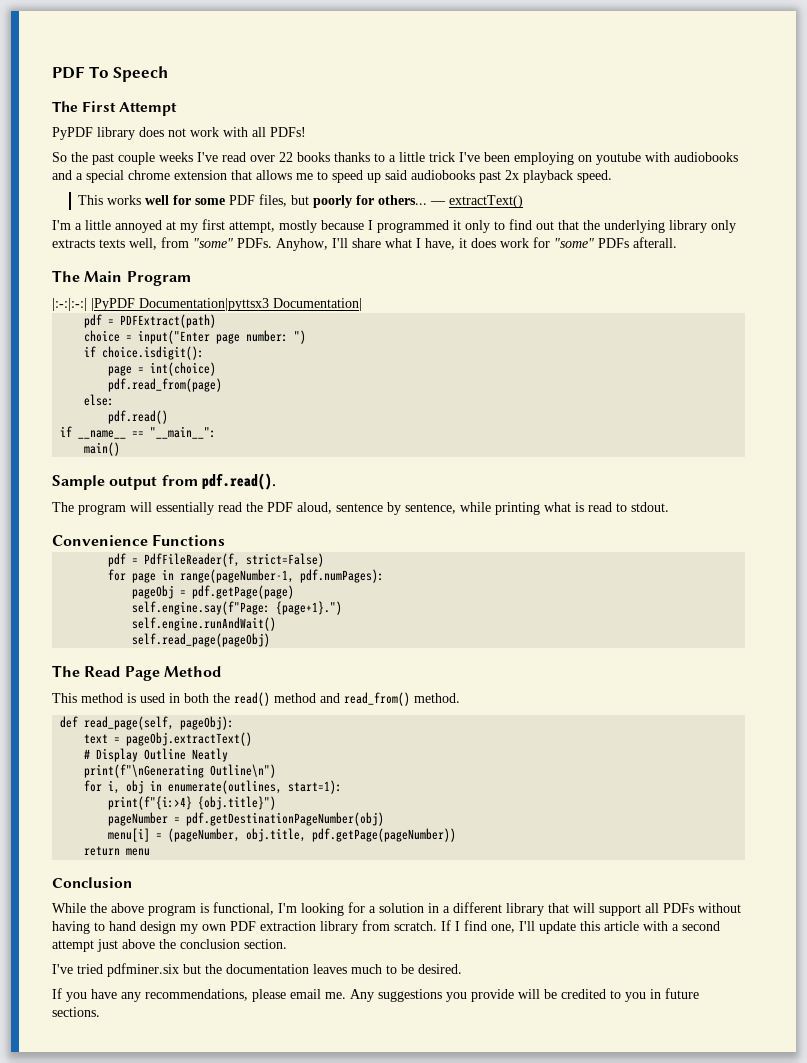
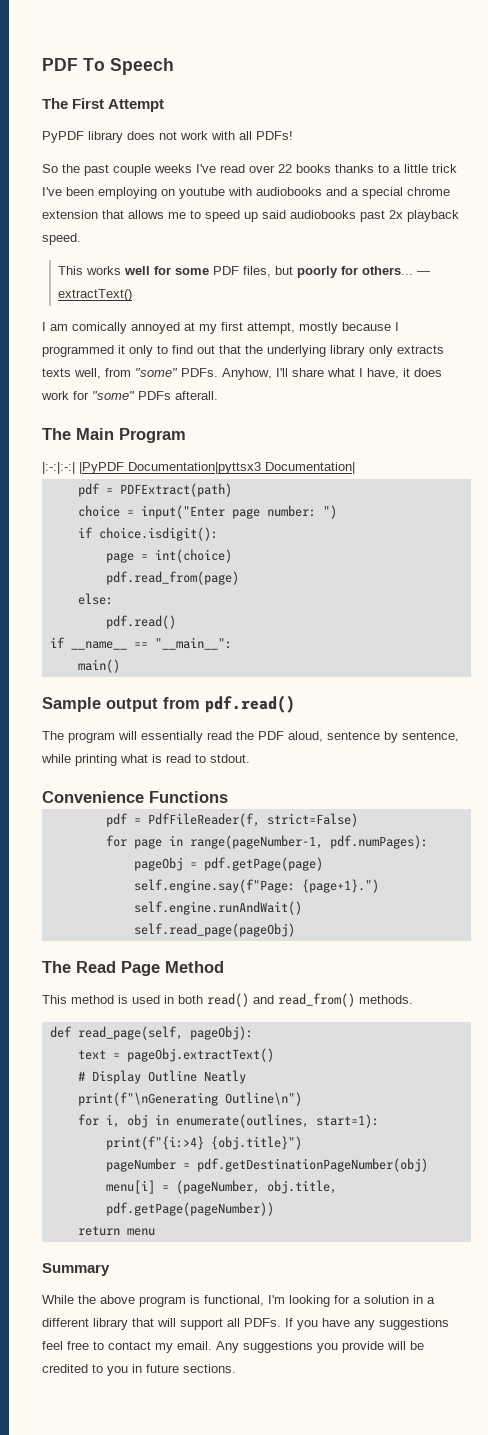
[52,220,111,230] I'm a little -> [42,322,127,334] I am comically
[201,473,276,490] pdf.read(). -> [205,695,295,713] pdf.read()
[213,692,316,706] the read() method -> [207,993,249,1007] read()
[414,693,460,703] method. -> [359,995,413,1004] methods.
[52,877,132,888] Conclusion -> [42,1263,110,1276] Summary
[663,903,741,913] [52,920,720,934] [52,939,287,952] [52,963,462,977] [52,988,346,1002] PDFs without having to hand design my own PDF extraction library from scratch. If I find one, I'll update this article with a second attempt just above the conclusion section. // I've tried pdfminer.six but the documentation leaves much to be desired. // If you have any recommendations, please email me. -> [244,1318,449,1330] [42,1341,212,1353] PDFs. If you have any suggestions feel free to contact my email.

